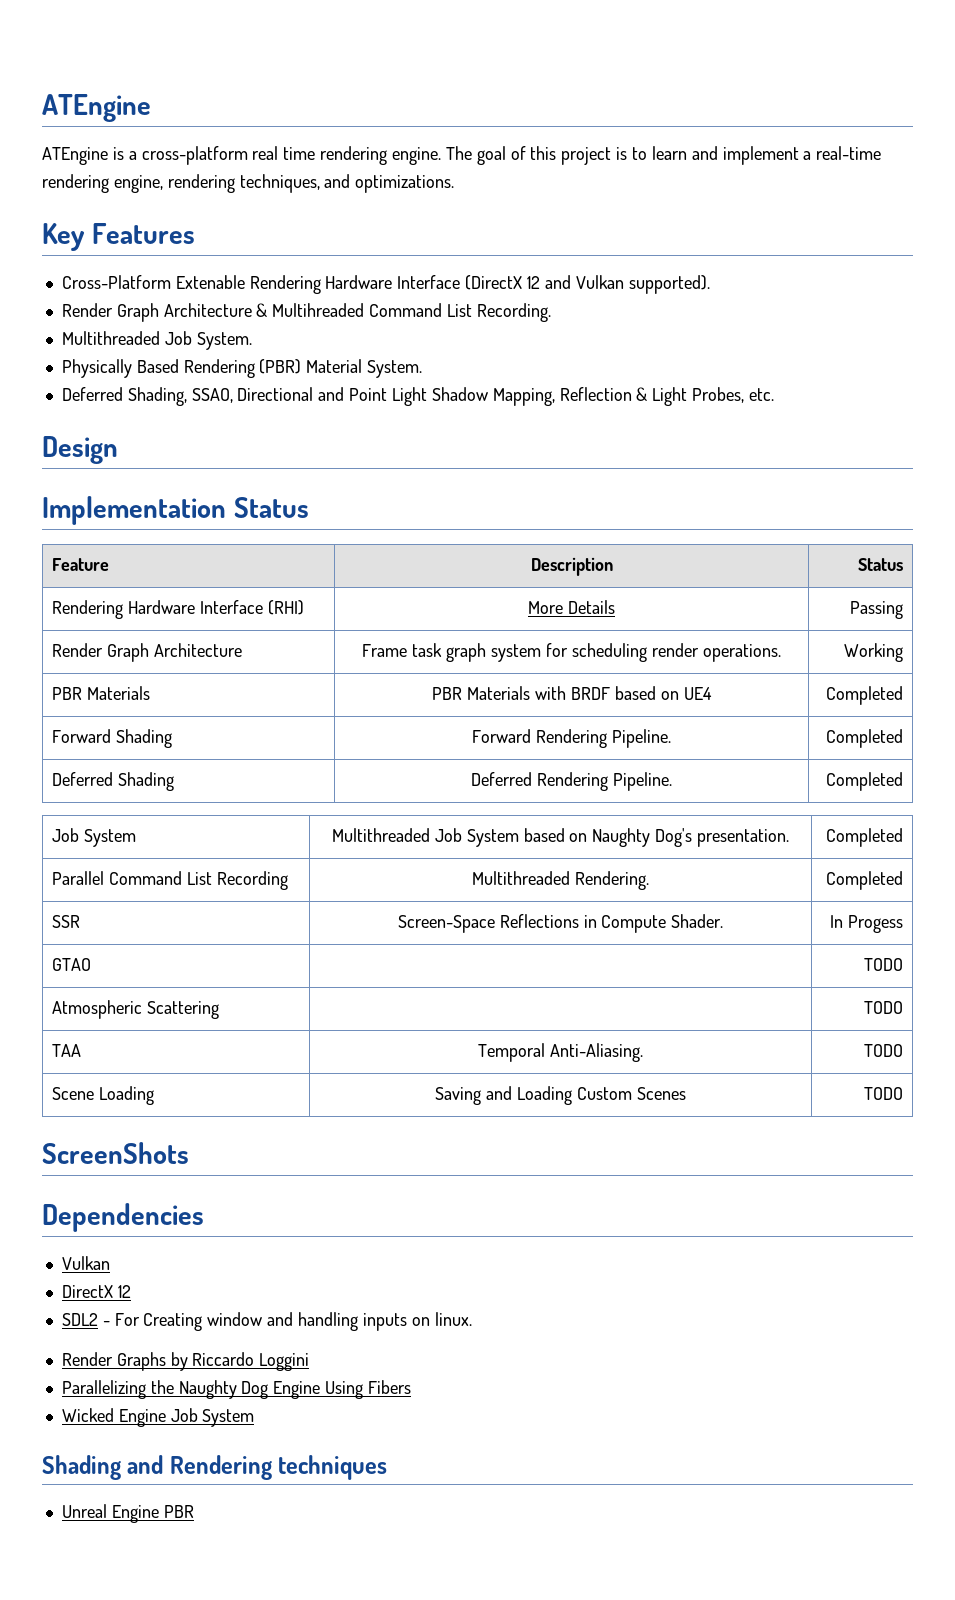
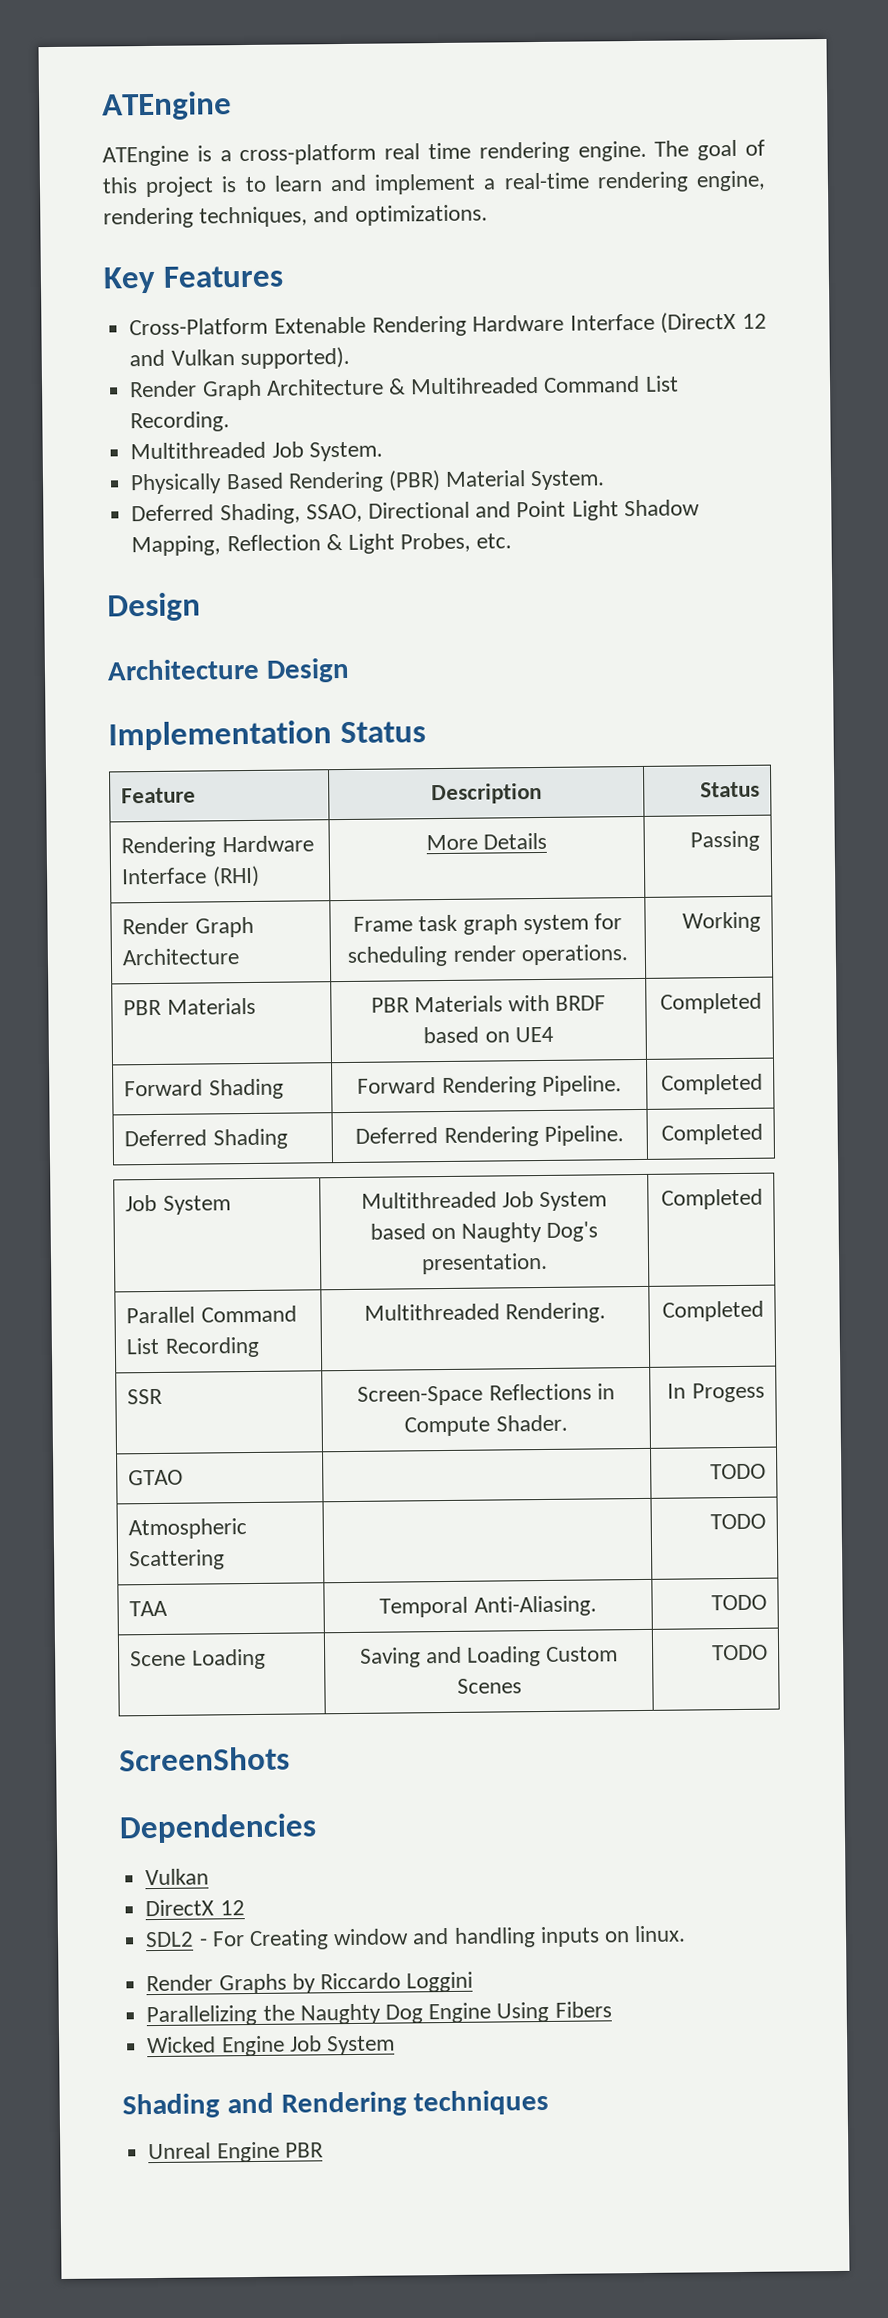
(118, 450) none -> [107,657,350,683] // Architecture Design

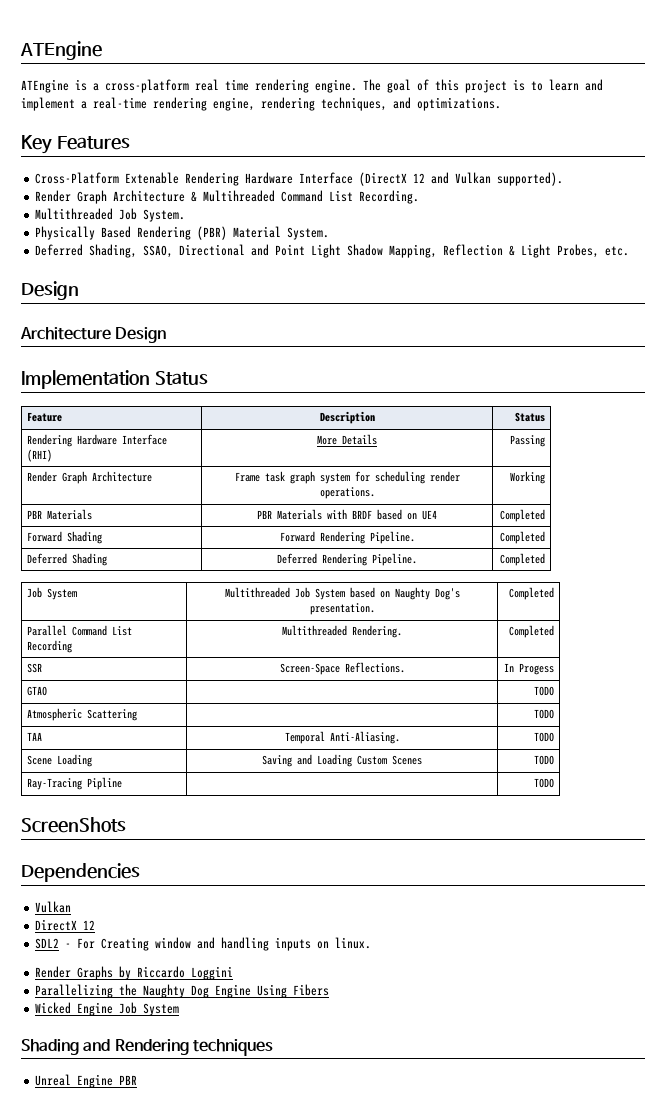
[488,1383,615,1401] [404,1414,568,1437] Reflections in Compute Shader. -> [344,662,405,673] Reflections.
(768, 1652) none -> [27,777,123,790] [533,778,554,788] // Ray-Tracing Pipline | | TODO

